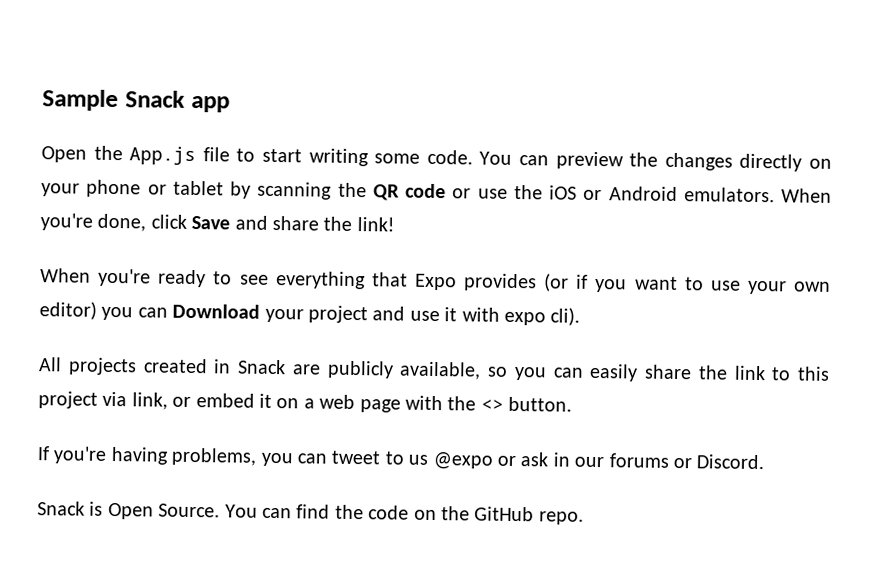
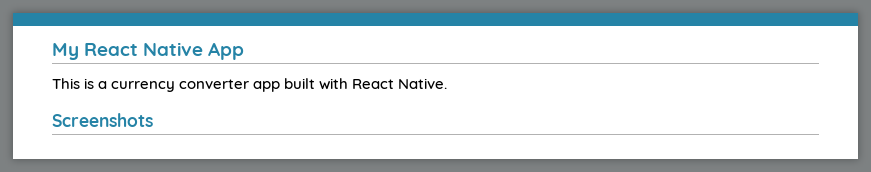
[42,89,230,113] [41,145,833,172] [41,179,832,203] [40,213,395,232] [40,268,831,295] [39,301,581,326] [38,357,830,382] [38,391,573,413] [37,446,765,470] [37,501,584,525] Sample Snack app // Open the App.js file to start writing some code. You can preview the changes directly on your phone or tablet by scanning the QR code or use the iOS or Android emulators. When you're done, click Save and share the link! // When you're ready to see everything that Expo provides (or if you want to use your own editor) you can Download your project and use it with expo cli). // All projects created in Snack are publicly available, so you can easily share the link to this project via link, or embed it on a web page with the <> button. // If you're having problems, you can tweet to us @expo or ask in our forums or Discord. // Snack is Open Source. You can find the code on the GitHub repo. -> [52,42,245,60] [52,78,448,92] [52,113,153,127] My React Native App // This is a currency converter app built with React Native. // Screenshots

